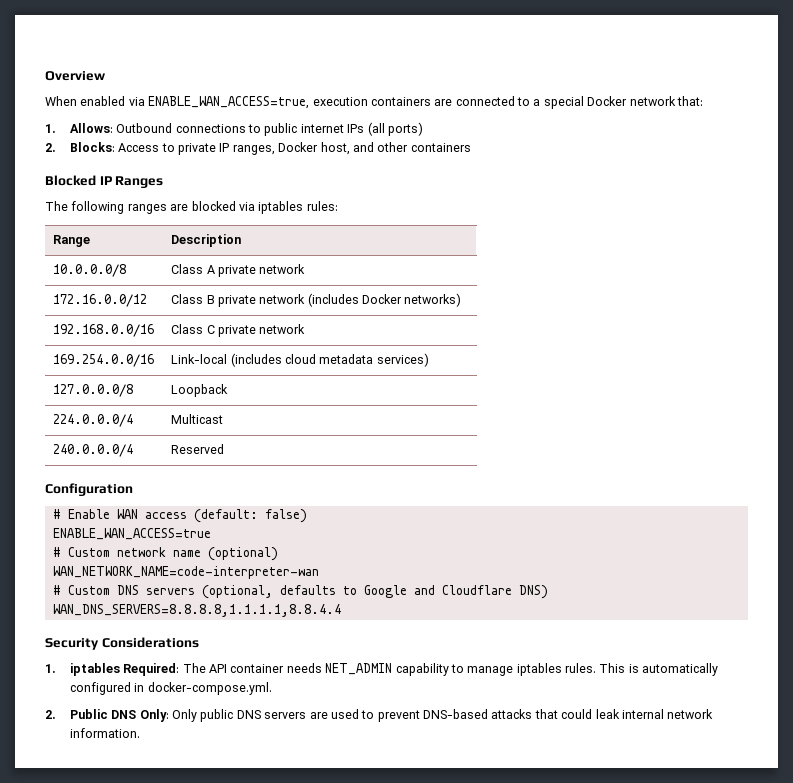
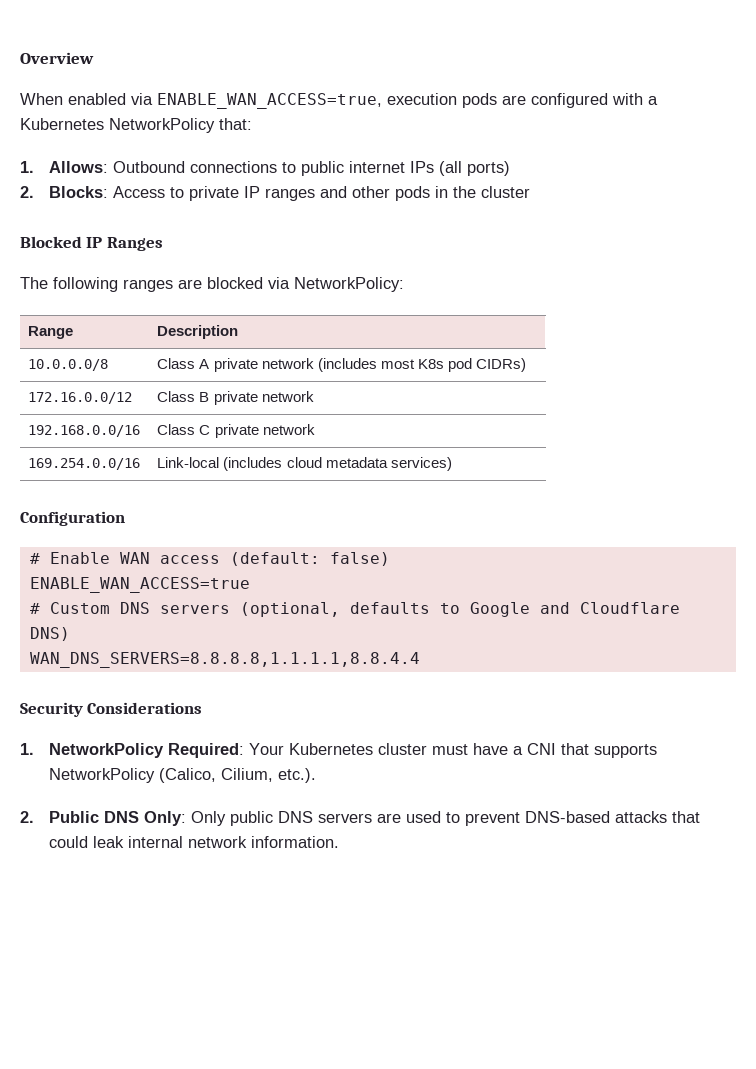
[370,96,676,109] containers are connected to a special Docker network -> [462,93,658,108] [20,118,215,133] pods are configured with a Kubernetes NetworkPolicy
[232,142,471,155] ranges, Docker host, and other containers -> [264,186,530,201] ranges and other pods in the cluster
[258,201,338,214] iptables rules: -> [294,277,404,292] NetworkPolicy:
(306, 269) none -> [317,358,526,372] (includes most K8s pod CIDRs)
[307,293,462,307] (includes Docker networks) -> (314, 396) none
[53,384,134,397] [171,384,229,397] [53,414,134,427] [171,414,224,424] [53,444,134,457] [171,444,225,454] // 127.0.0.0/8 | Loopback // 224.0.0.0/4 | Multicast // 240.0.0.0/4 | Reserved -> (452, 464) none
[52,547,278,561] [52,566,319,579] // # Custom network name (optional) // WAN_NETWORK_NAME=code-interpreter-wan -> (250, 585) none
[69,663,719,676] [69,682,272,695] iptables Required: The API container needs NET_ADMIN capability to manage iptables rules. This is automatically configured in docker-compose.yml. -> [48,743,657,758] [48,768,316,783] NetworkPolicy Required: Your Kubernetes cluster must have a CNI that supports NetworkPolicy (Calico, Cilium, etc.).

